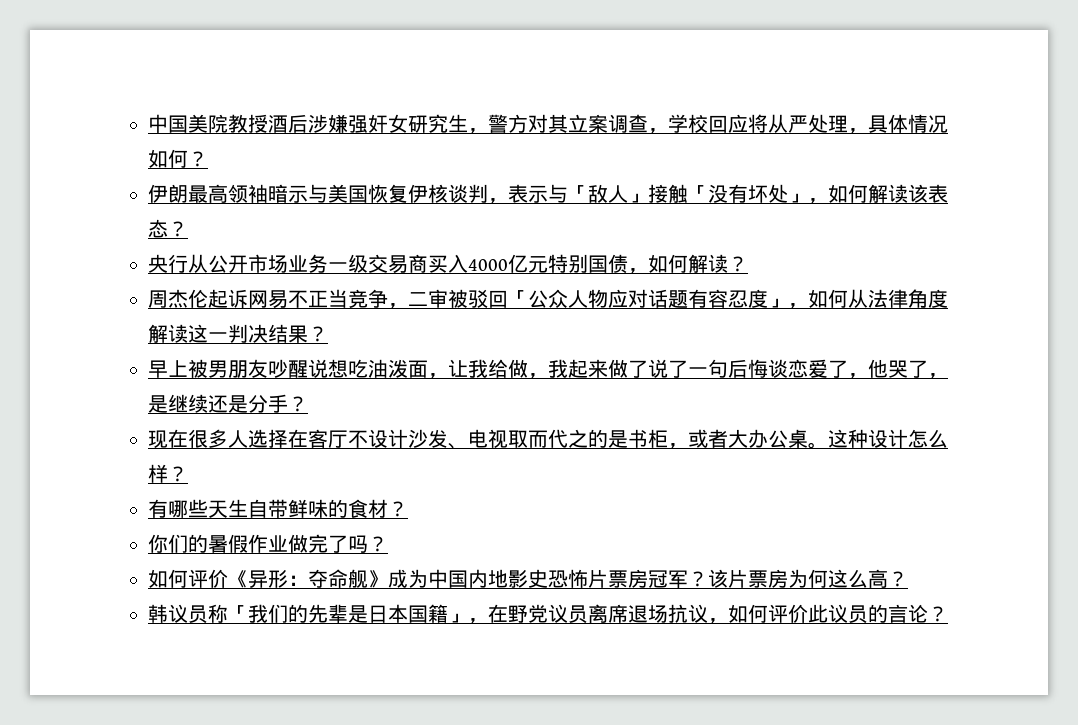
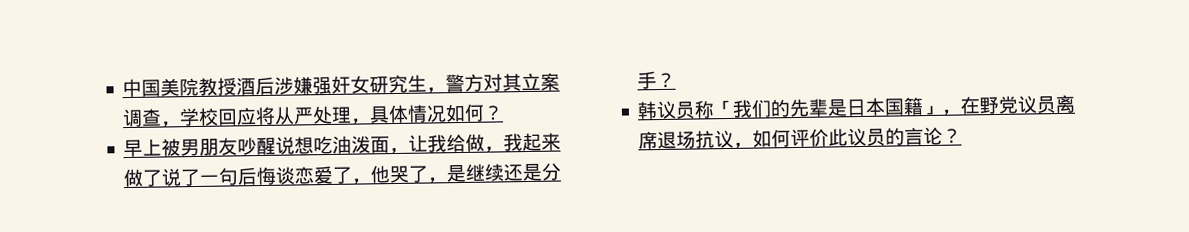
[148,184,948,204] [148,219,188,238] [148,254,748,274] [148,289,948,309] [148,324,328,343] // 伊朗最高领袖暗示与美国恢复伊核谈判，表示与「敌人」接触「没有坏处」，如何解读该表态？ // 央行从公开市场业务一级交易商买入4000亿元特别国债，如何解读？ // 周杰伦起诉网易不正当竞争，二审被驳回「公众人物应对话题有容忍度」，如何从法律角度解读这一判决结果？ -> (505, 113) none
[148,429,948,449] [148,464,188,483] [148,499,408,518] [148,534,388,553] [148,569,908,588] // 现在很多人选择在客厅不设计沙发、电视取而代之的是书柜，或者大办公桌。这种设计怎么样？ // 有哪些天生自带鲜味的食材？ // 你们的暑假作业做完了吗？ // 如何评价《异形：夺命舰》成为中国内地影史恐怖片票房冠军？该片票房为何这么高？ -> (677, 80) none

